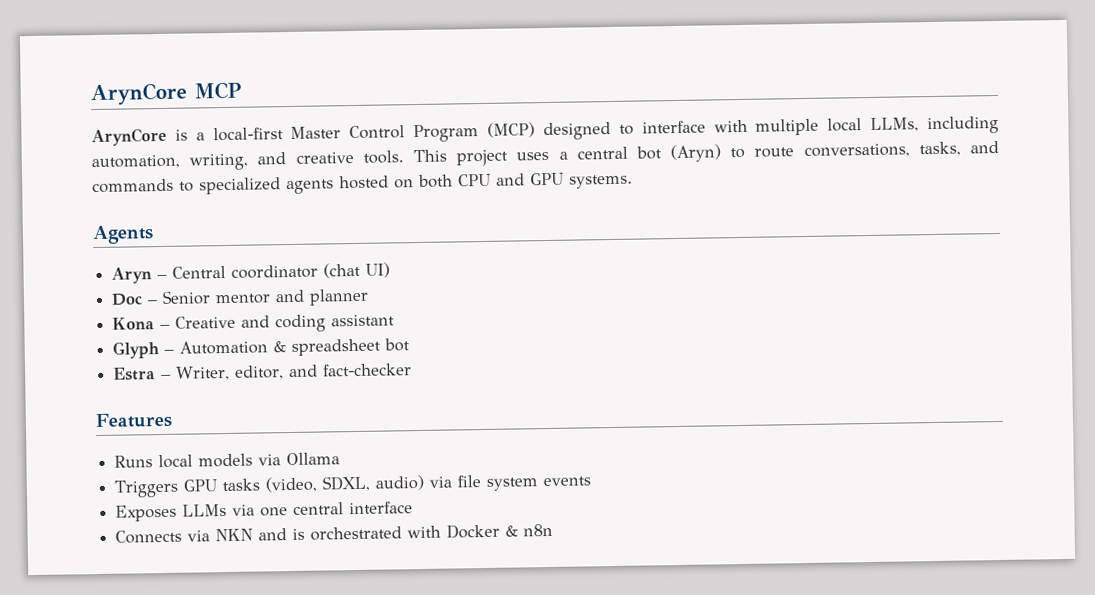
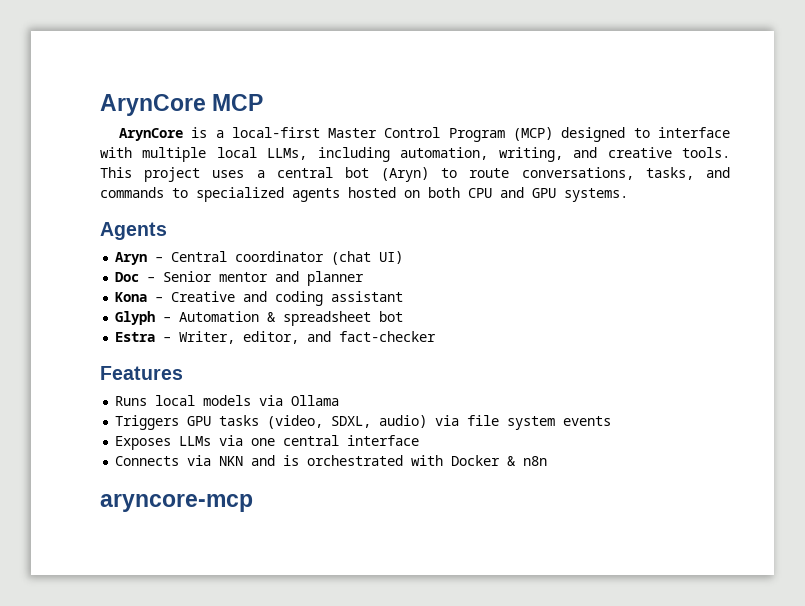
(554, 530) none -> [100,494,253,512] // aryncore-mcp

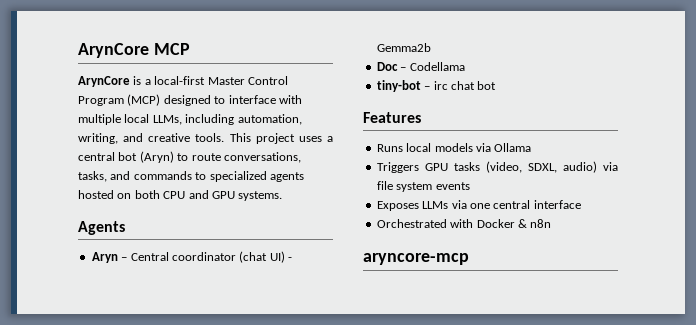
(404, 257) none -> [288,257,292,261] [376,43,431,52] - Gemma2b
[163,271,365,286] [115,291,404,306] [115,311,404,326] [115,331,437,344] Senior mentor and planner // Kona – Creative and coding assistant // Glyph – Automation & spreadsheet bot // Estra – Writer, editor, and fact-checker -> [409,62,465,71] [376,80,497,92] Codellama // tiny-bot – irc chat bot
[115,455,404,466] Connects via NKN and is orchestrated -> [376,219,447,228] Orchestrated

